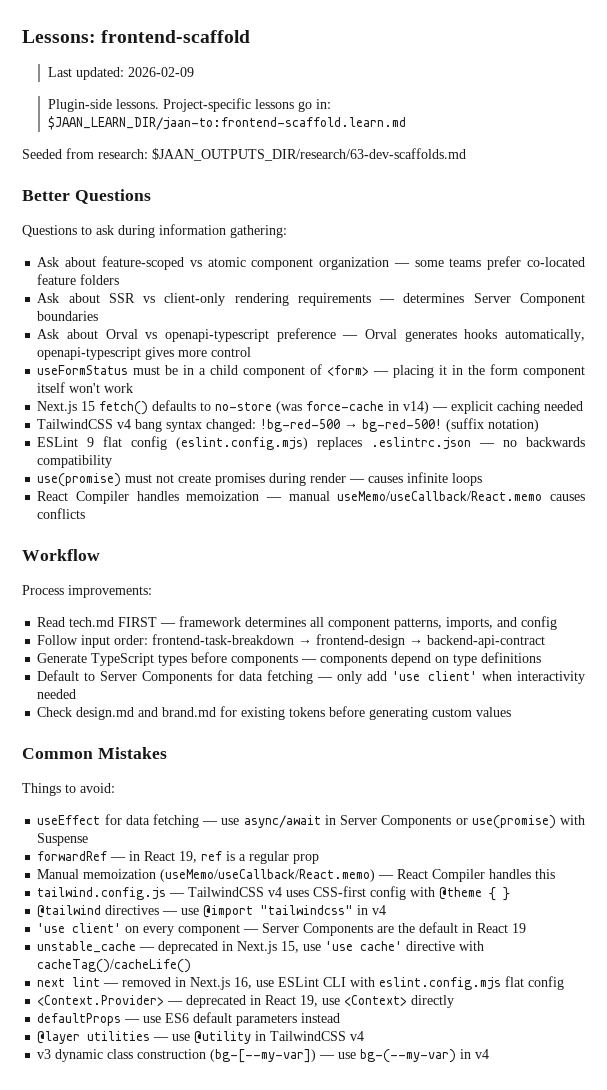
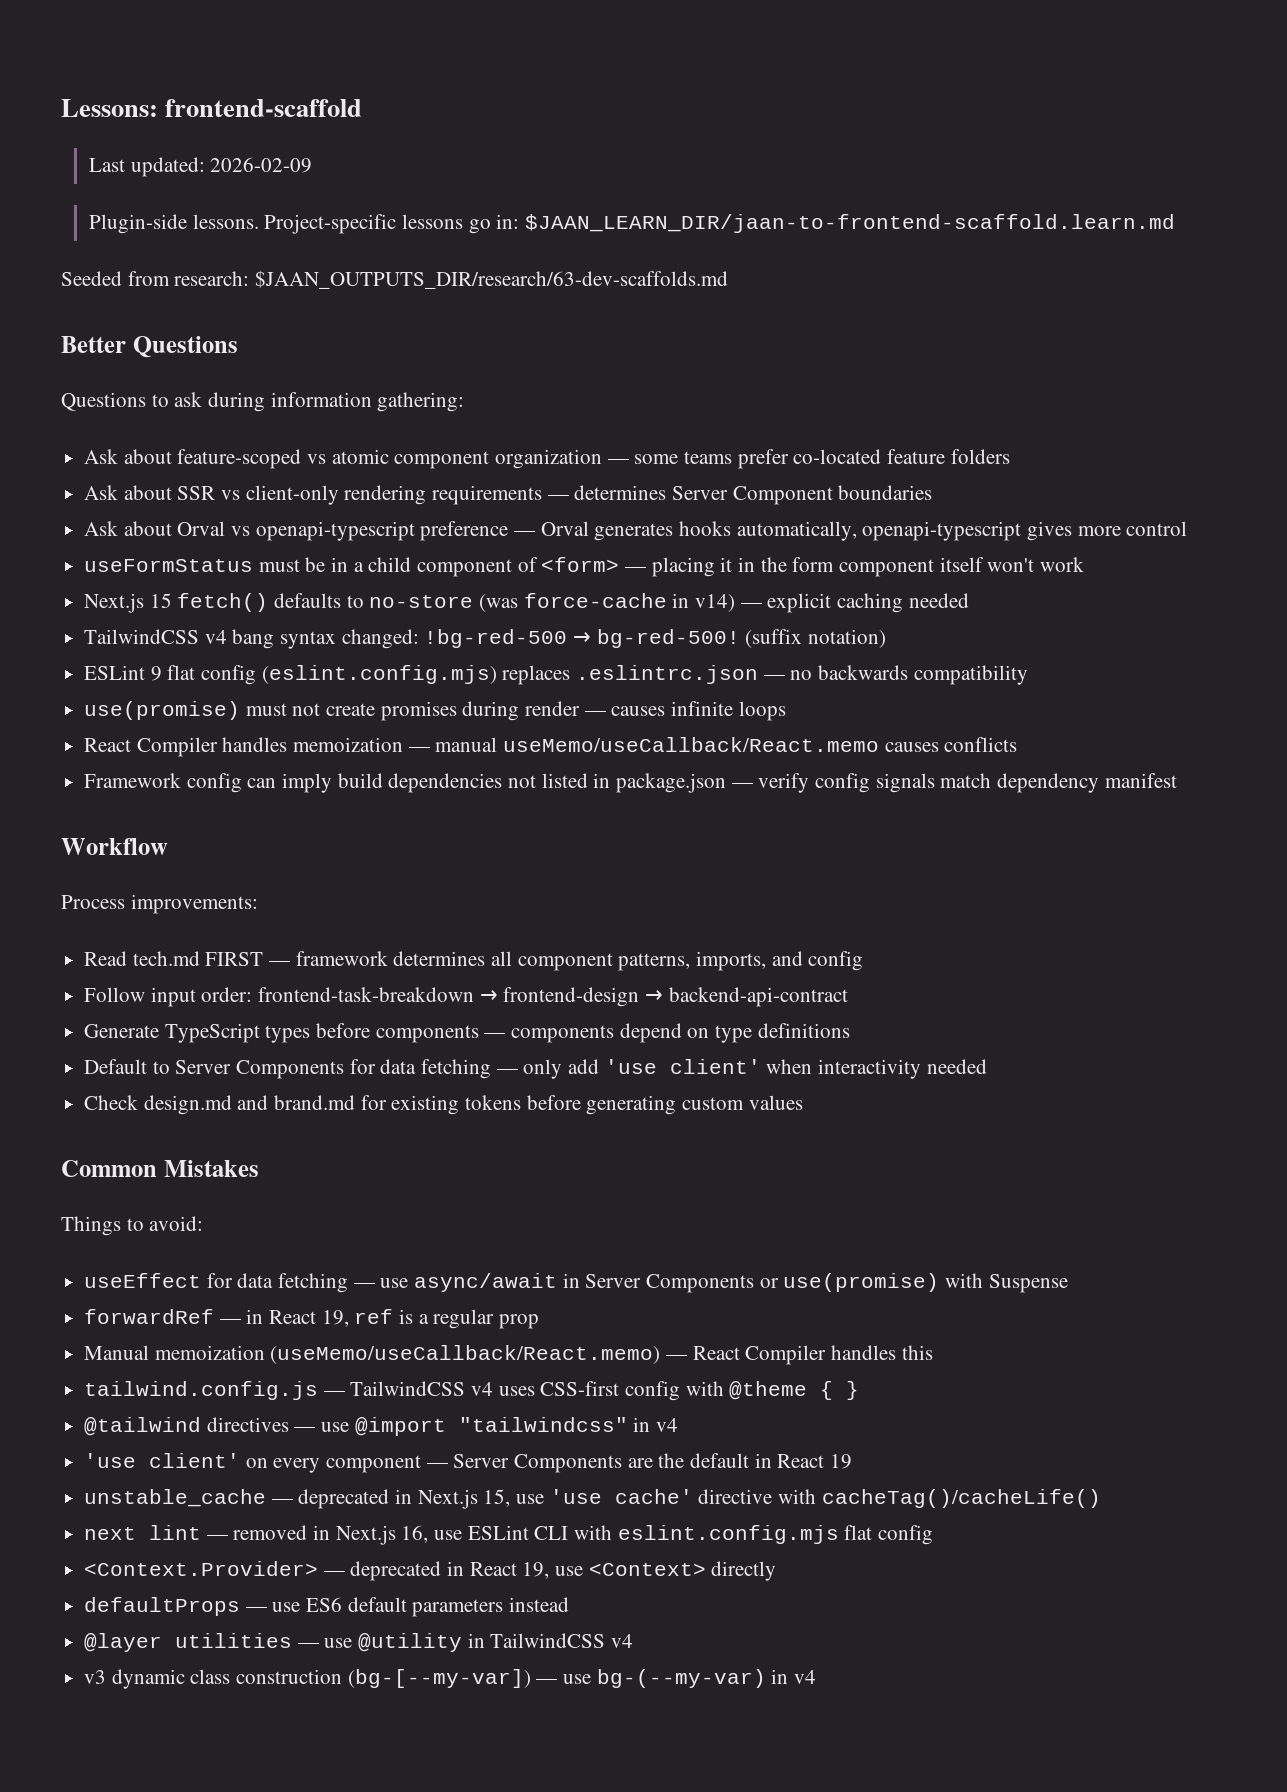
[47,116,406,130] $JAAN_LEARN_DIR/jaan-to:frontend-scaffold.learn.md -> [524,214,1175,233] $JAAN_LEARN_DIR/jaan-to-frontend-scaffold.learn.md
(86, 513) none -> [84,773,1177,793] // Framework config can imply build dependencies not listed in package.json — verify config signals match dependency manifest

